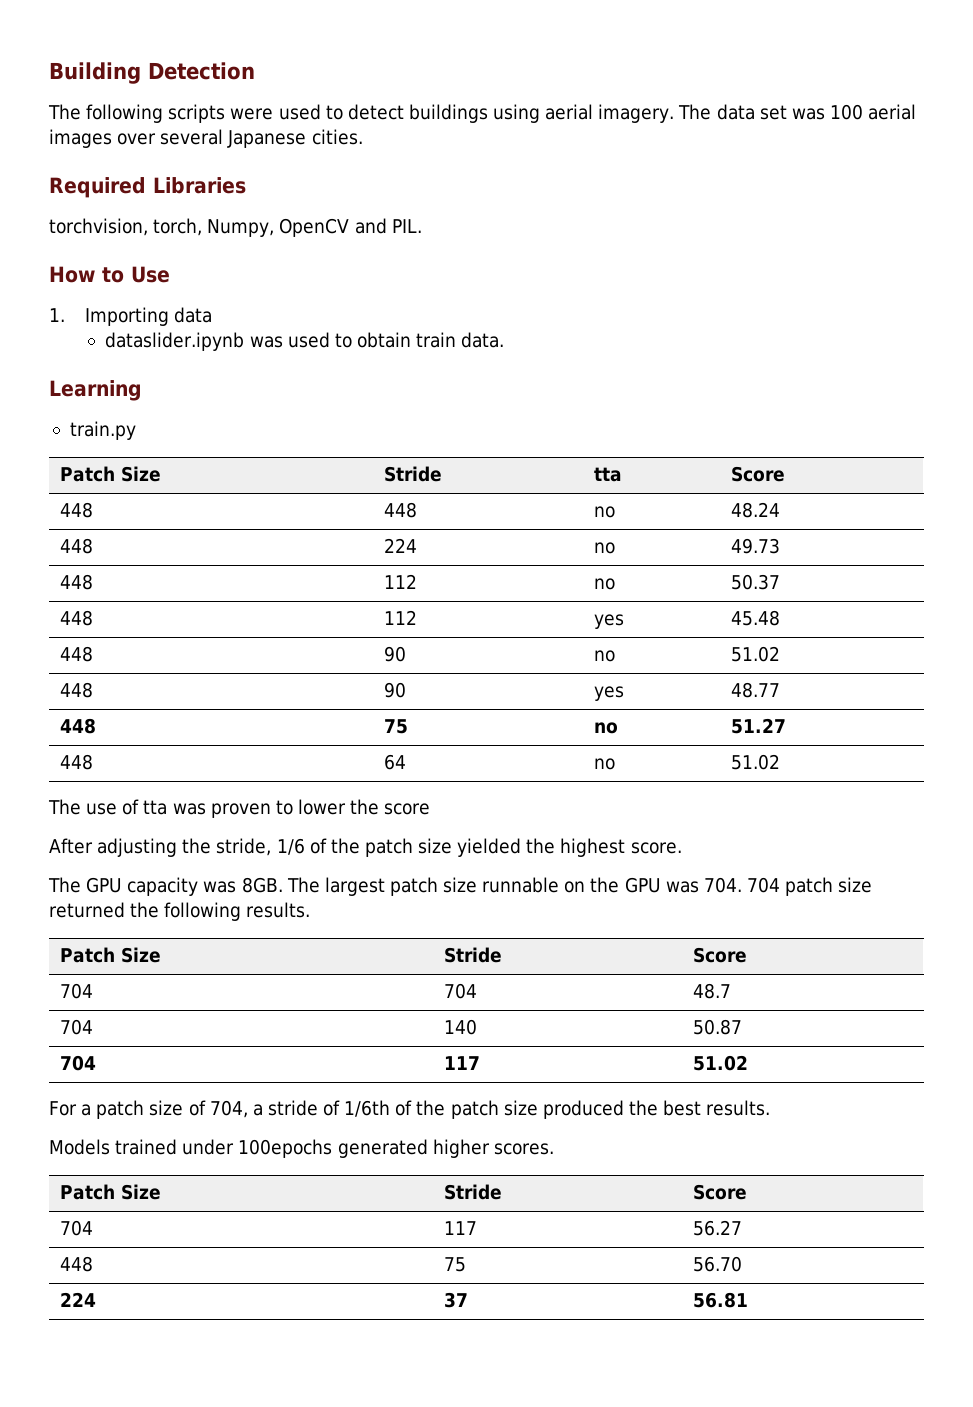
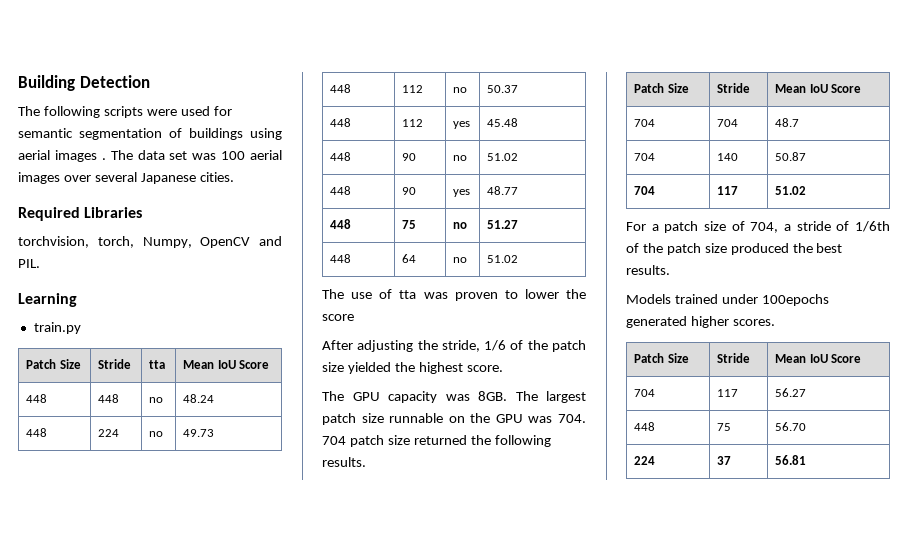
[325,104,404,120] to detect -> [213,106,232,116] [18,128,182,140] for semantic segmentation of
[598,104,675,123] imagery. -> [54,150,106,162] images .
[49,266,170,283] [49,307,212,326] [105,332,505,351] // How to Use // 1. Importing data // dataslider.ipynb was used to obtain train data. -> (40, 263) none
(622, 474) none -> [183,360,236,369] Mean IoU
(502, 955) none -> [775,84,828,93] Mean IoU
(502, 1192) none -> [775,354,828,363] Mean IoU

